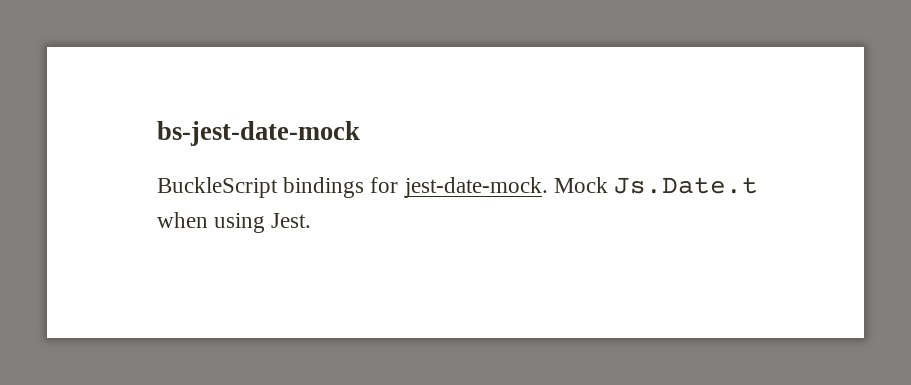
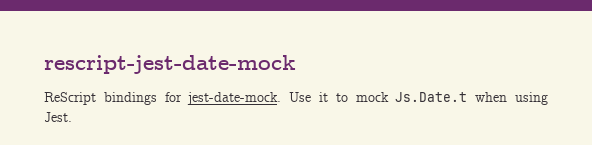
[157,121,360,146] [157,177,278,198] bs-jest-date-mock // BuckleScript -> [44,55,296,74] [44,92,96,105] rescript-jest-date-mock // ReScript
[553,177,608,193] Mock -> [289,92,389,102] Use it to mock

